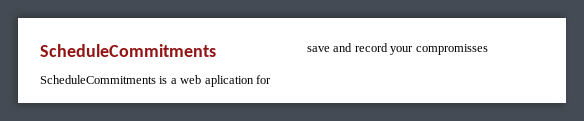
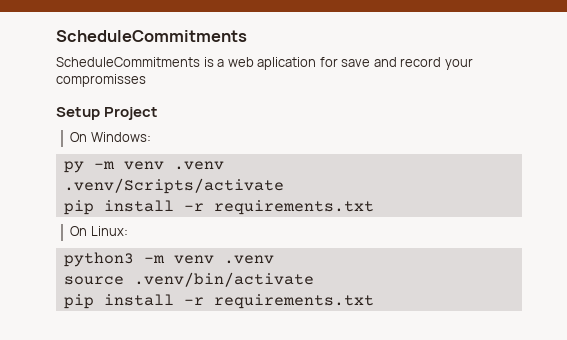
(488, 49) none -> [56,107,159,120] [70,132,151,142] [63,161,224,173] [63,178,284,194] [63,200,374,215] [70,226,128,236] [63,252,274,267] [63,272,314,287] [63,294,374,309] // Setup Project // On Windows: // py -m venv .venv // .venv/Scripts/activate // pip install -r requirements.txt // On Linux: // python3 -m venv .venv // source .venv/bin/activate // pip install -r requirements.txt

